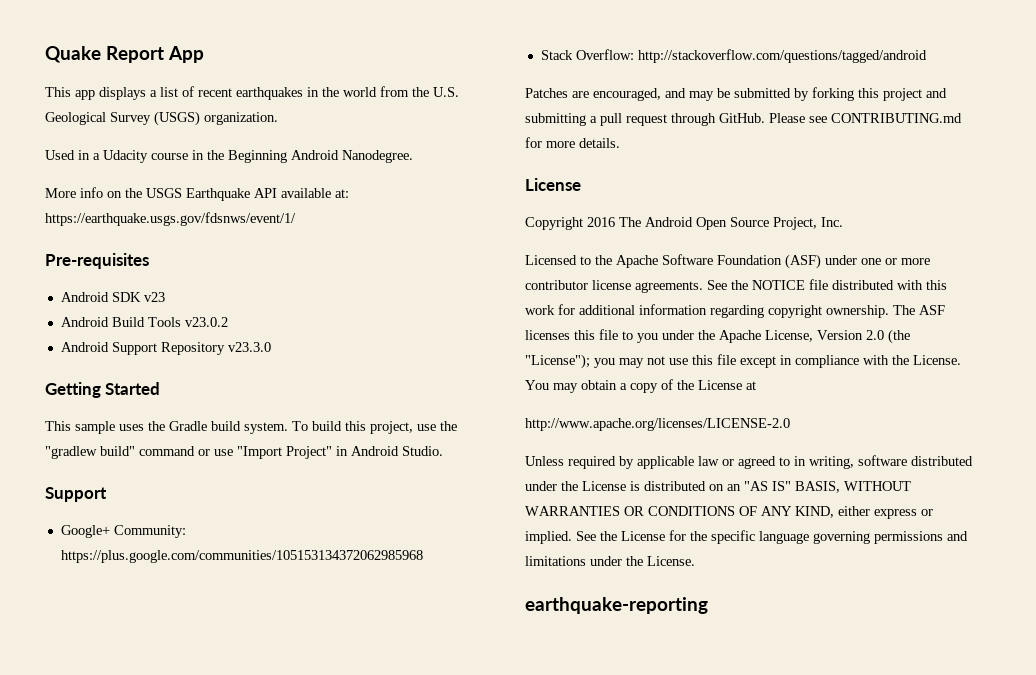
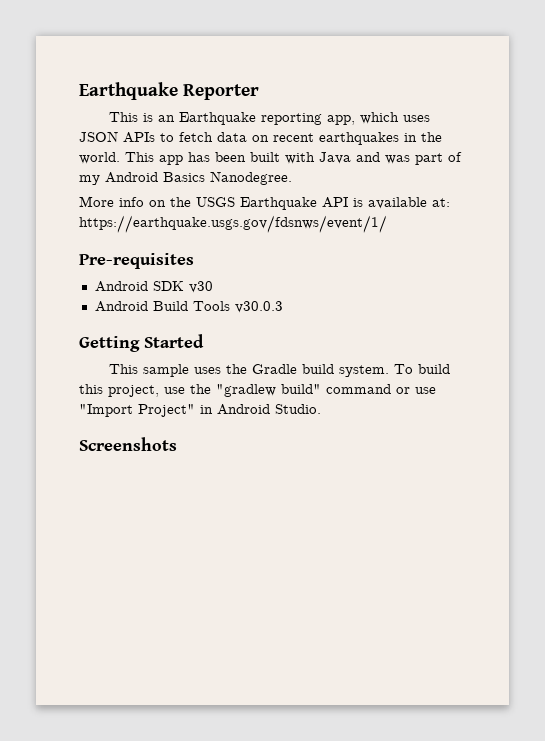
[45,46,204,63] [45,86,459,100] [45,111,278,126] [45,150,339,163] Quake Report App // This app displays a list of recent earthquakes in the world from the U.S. Geological Survey (USGS) organization. // Used in a Udacity course in the Beginning Android -> [79,82,259,100] [109,112,431,125] [79,131,442,145] [79,152,462,165] [79,172,205,185] Earthquake Reporter // This is an Earthquake reporting app, which uses JSON APIs to fetch data on recent earthquakes in the world. This app has been built with Java and was part of my Android Basics
(277, 193) none -> [353,198,363,207] is
[143,292,165,302] v23 -> [188,281,213,293] v30
[184,317,228,327] [60,342,271,355] v23.0.2 // Android Support Repository v23.3.0 -> [234,301,283,313] v30.0.3
[45,487,107,502] [60,525,186,538] [60,550,423,563] [540,49,927,63] [525,87,947,101] [525,113,962,126] [525,137,620,148] [525,178,581,191] [525,217,843,230] [525,254,930,269] [525,279,947,293] [525,304,945,318] [525,329,910,344] [525,354,961,369] [525,379,756,393] [525,418,790,431] [525,455,973,469] [525,481,911,493] [525,506,933,519] [525,530,968,544] [525,556,695,566] [525,597,708,614] Support // Google+ Community: https://plus.google.com/communities/105153134372062985968 // Stack Overflow: http://stackoverflow.com/questions/tagged/android // Patches are encouraged, and may be submitted by forking this project and submitting a pull request through GitHub. Please see CONTRIBUTING.md for more details. // License // Copyright 2016 The Android Open Source Project, Inc. // Licensed to the Apache Software Foundation (ASF) under one or more contributor license agreements. See the NOTICE file distributed with this work for additional information regarding copyright ownership. The ASF licenses this file to you under the Apache License, Version 2.0 (the "License"); you may not use this file except in compliance with the License. You may obtain a copy of the License at // http://www.apache.org/licenses/LICENSE-2.0 // Unless required by applicable law or agreed to in writing, software distributed under the License is distributed on an "AS IS" BASIS, WITHOUT WARRANTIES OR CONDITIONS OF ANY KIND, either express or implied. See the License for the specific language governing permissions and limitations under the License. // earthquake-reporting -> [79,437,177,451] Screenshots

